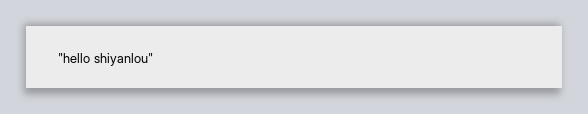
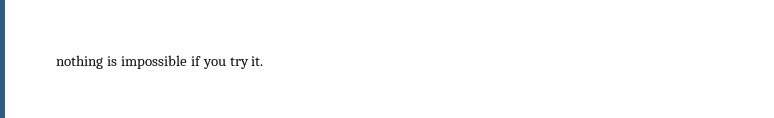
[58,53,153,66] "hello shiyanlou" -> [56,55,264,69] nothing is impossible if you try it.

